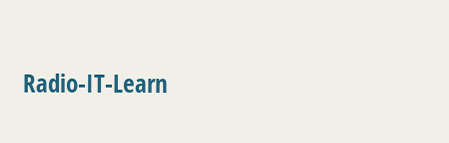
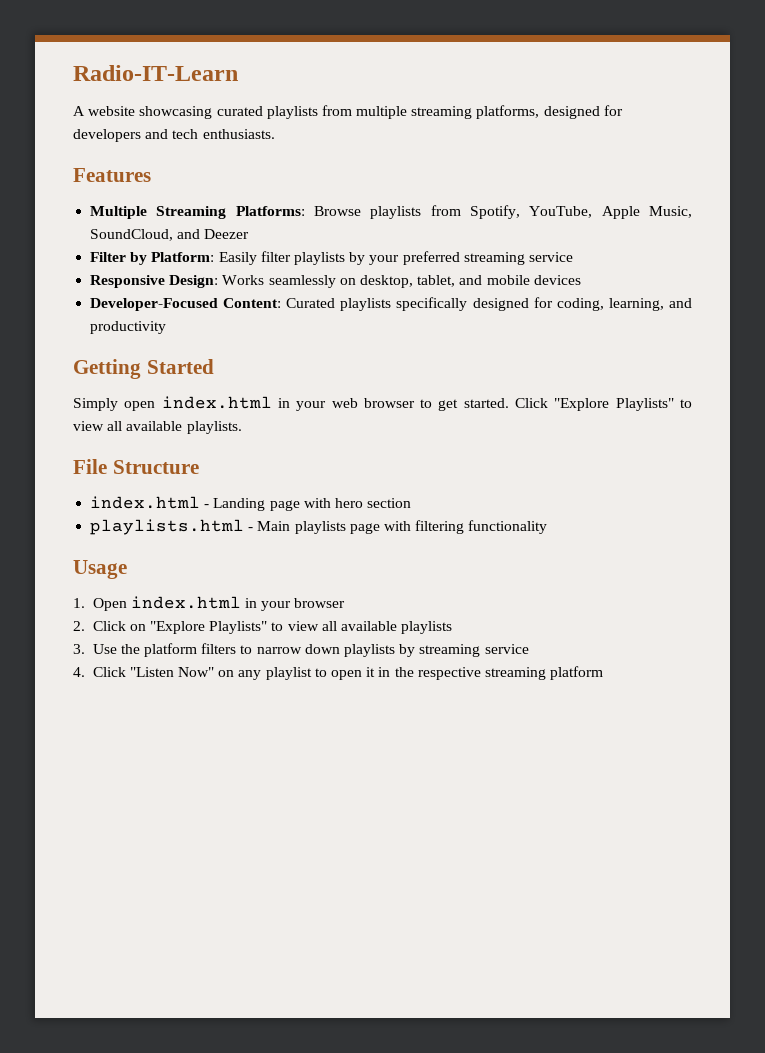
(168, 83) none -> [73,105,623,119] [73,129,275,142] [73,168,151,182] [90,205,692,219] [90,229,250,241] [90,251,573,265] [90,275,581,288] [90,297,693,311] [90,321,167,334] [73,359,214,379] [73,396,692,411] [73,421,242,434] [73,459,199,474] [90,496,412,511] [90,519,548,535] [73,560,127,579] [73,596,346,611] [73,621,453,634] [73,643,529,657] [73,666,604,680] // A website showcasing curated playlists from multiple streaming platforms, designed for developers and tech enthusiasts. // Features // Multiple Streaming Platforms: Browse playlists from Spotify, YouTube, Apple Music, SoundCloud, and Deezer // Filter by Platform: Easily filter playlists by your preferred streaming service // Responsive Design: Works seamlessly on desktop, tablet, and mobile devices // Developer-Focused Content: Curated playlists specifically designed for coding, learning, and productivity // Getting Started // Simply open index.html in your web browser to get started. Click "Explore Playlists" to view all available playlists. // File Structure // index.html - Landing page with hero section // playlists.html - Main playlists page with filtering functionality // Usage // 1. Open index.html in your browser // 2. Click on "Explore Playlists" to view all available playlists // 3. Use the platform filters to narrow down playlists by streaming service // 4. Click "Listen Now" on any playlist to open it in the respective streaming platform

